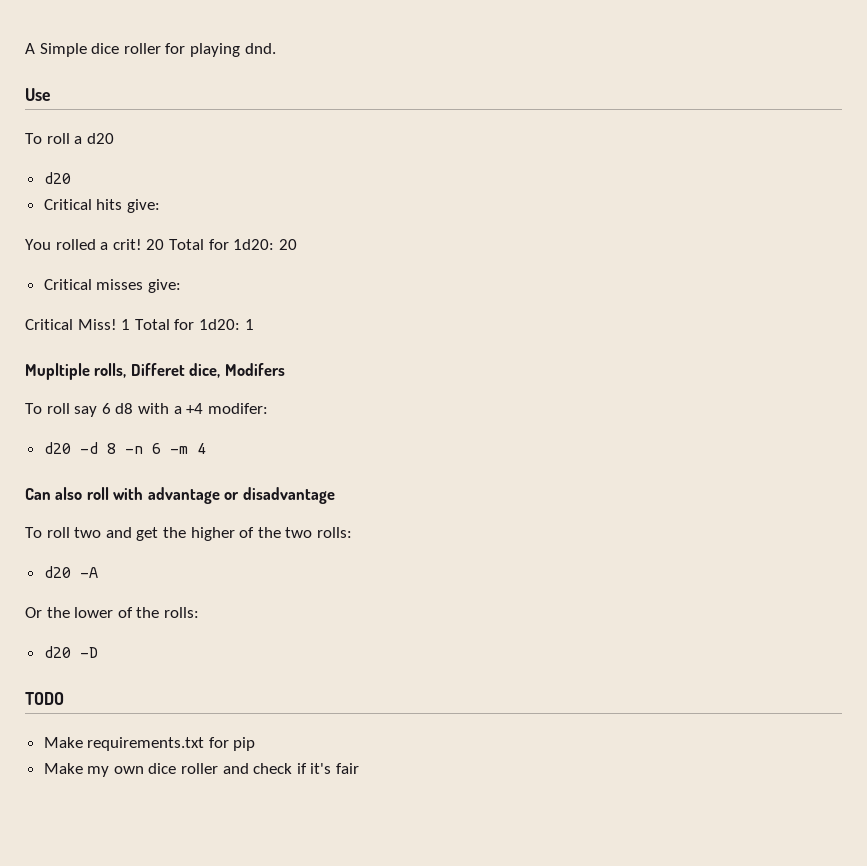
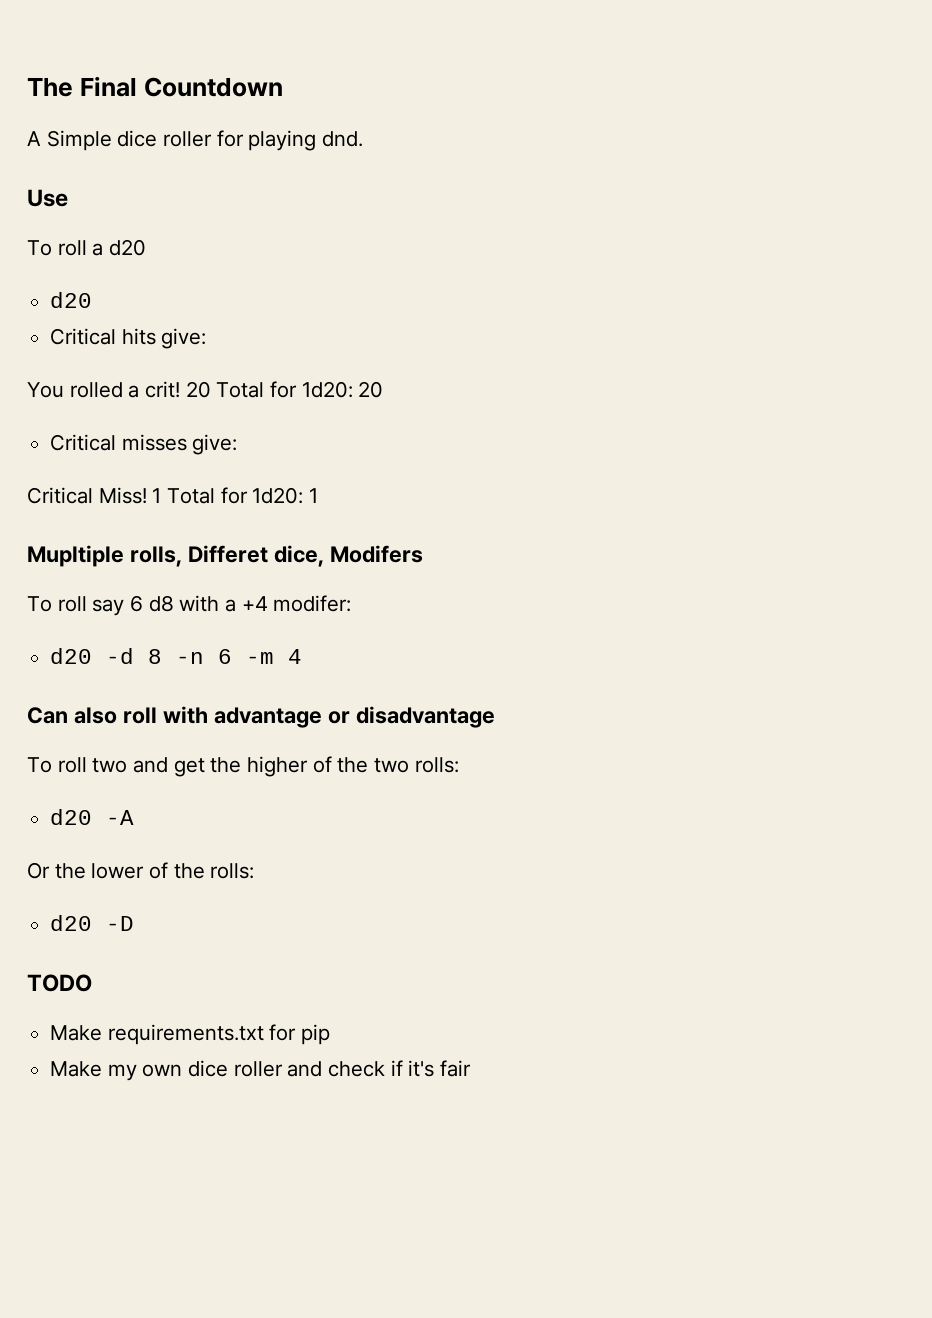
(25, 48) none -> [27,76,283,97] The Final Countdown //

